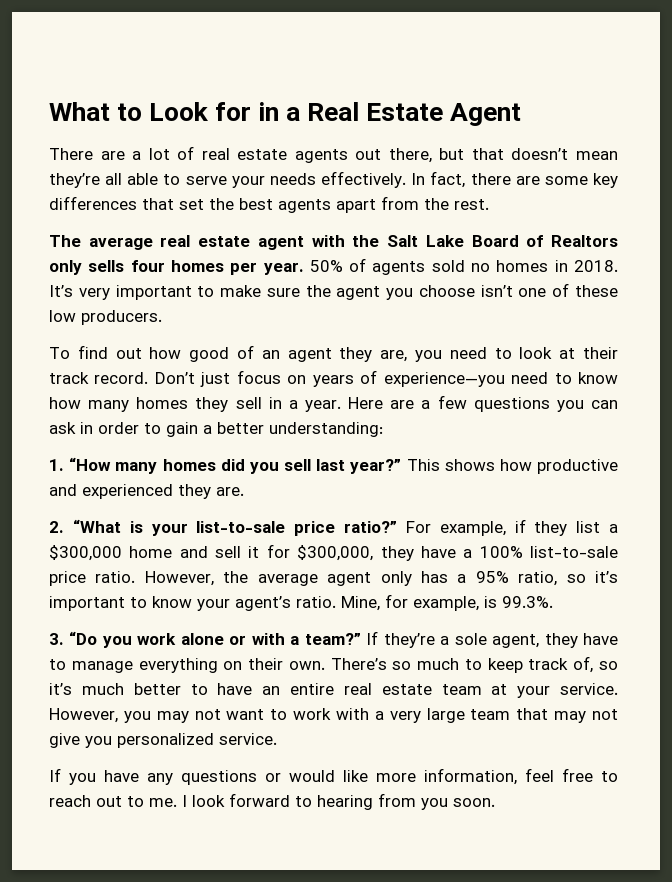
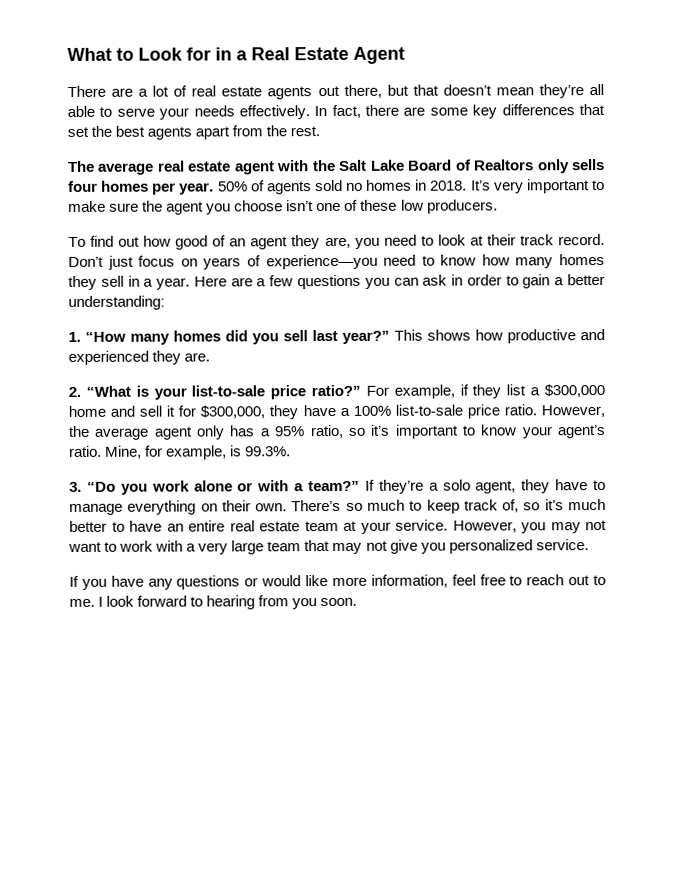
[454,633,487,645] sole -> [442,479,471,491] solo

